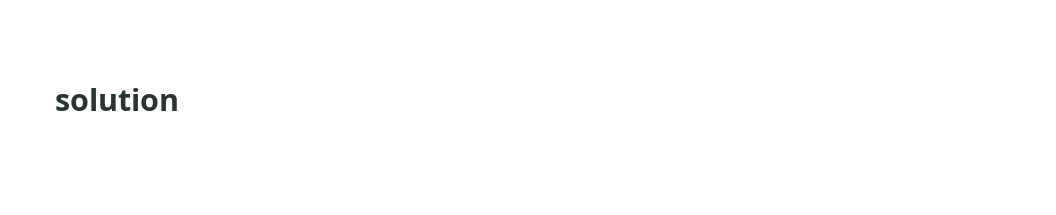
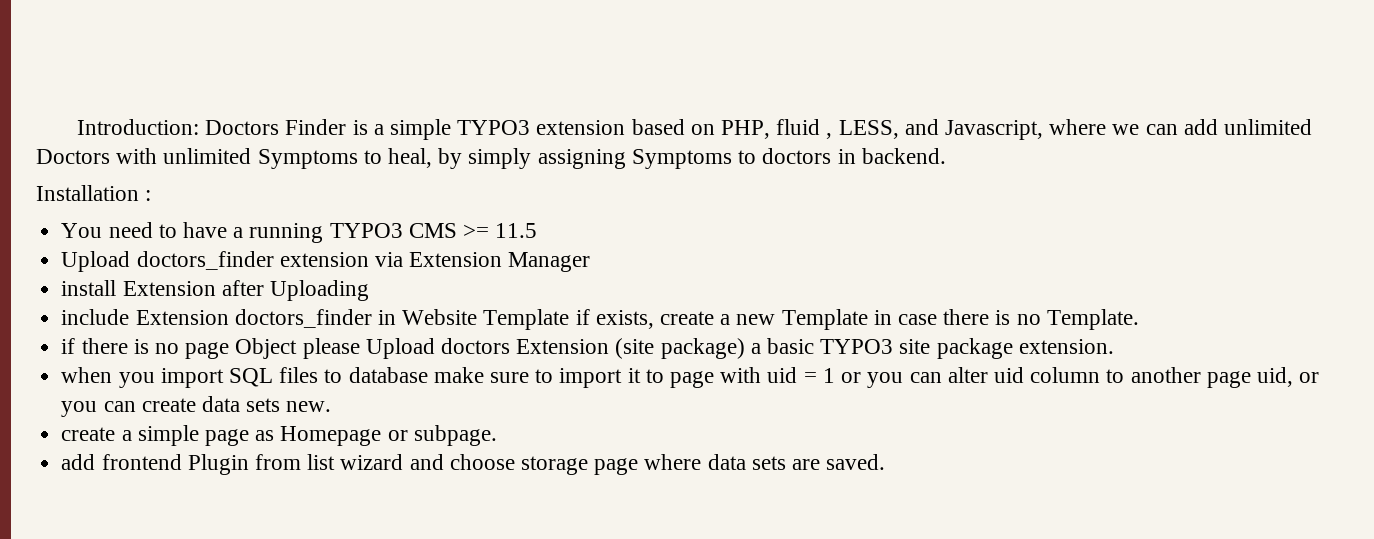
[55,88,179,111] solution -> [76,119,1313,140] [36,148,946,169] [36,185,152,201] [61,222,538,243] [61,251,591,272] [61,280,369,301] [61,309,1139,330] [61,338,1114,359] [61,367,1320,388] [61,396,332,417] [61,425,497,446] [61,454,886,475] Introduction: Doctors Finder is a simple TYPO3 extension based on PHP, fluid , LESS, and Javascript, where we can add unlimited Doctors with unlimited Symptoms to heal, by simply assigning Symptoms to doctors in backend. // Installation : // You need to have a running TYPO3 CMS >= 11.5 // Upload doctors_finder extension via Extension Manager // install Extension after Uploading // include Extension doctors_finder in Website Template if exists, create a new Template in case there is no Template. // if there is no page Object please Upload doctors Extension (site package) a basic TYPO3 site package extension. // when you import SQL files to database make sure to import it to page with uid = 1 or you can alter uid column to another page uid, or you can create data sets new. // create a simple page as Homepage or subpage. // add frontend Plugin from list wizard and choose storage page where data sets are saved.

